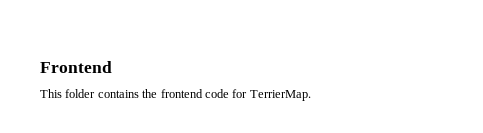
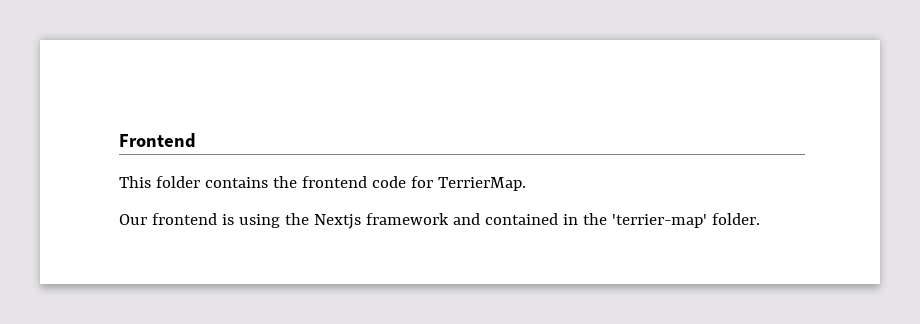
(311, 95) none -> [119,213,760,229] // Our frontend is using the Nextjs framework and contained in the 'terrier-map' folder.

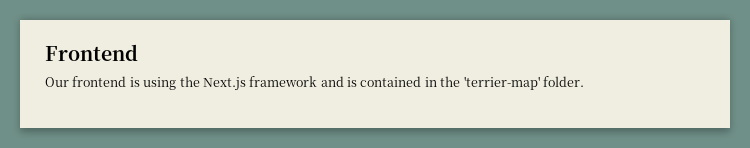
[119,176,526,191] // This folder contains the frontend code for TerrierMap. -> (138, 52) none
[313,214,361,229] Nextjs -> [202,77,246,91] Next.js
(480, 219) none -> [347,77,357,87] is

